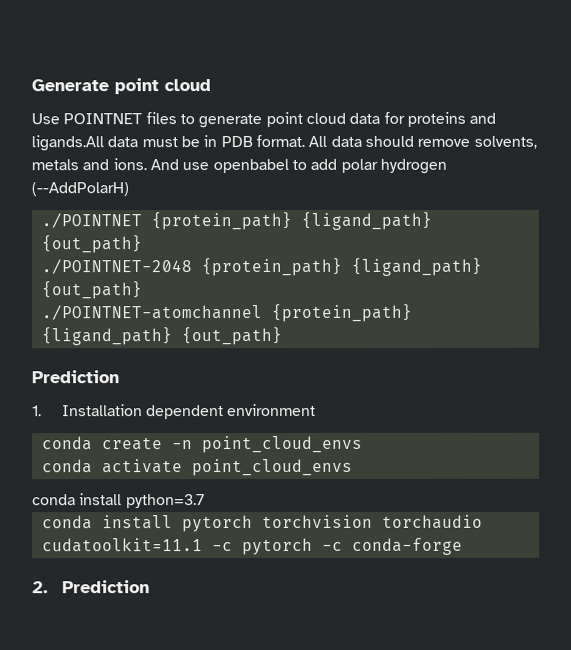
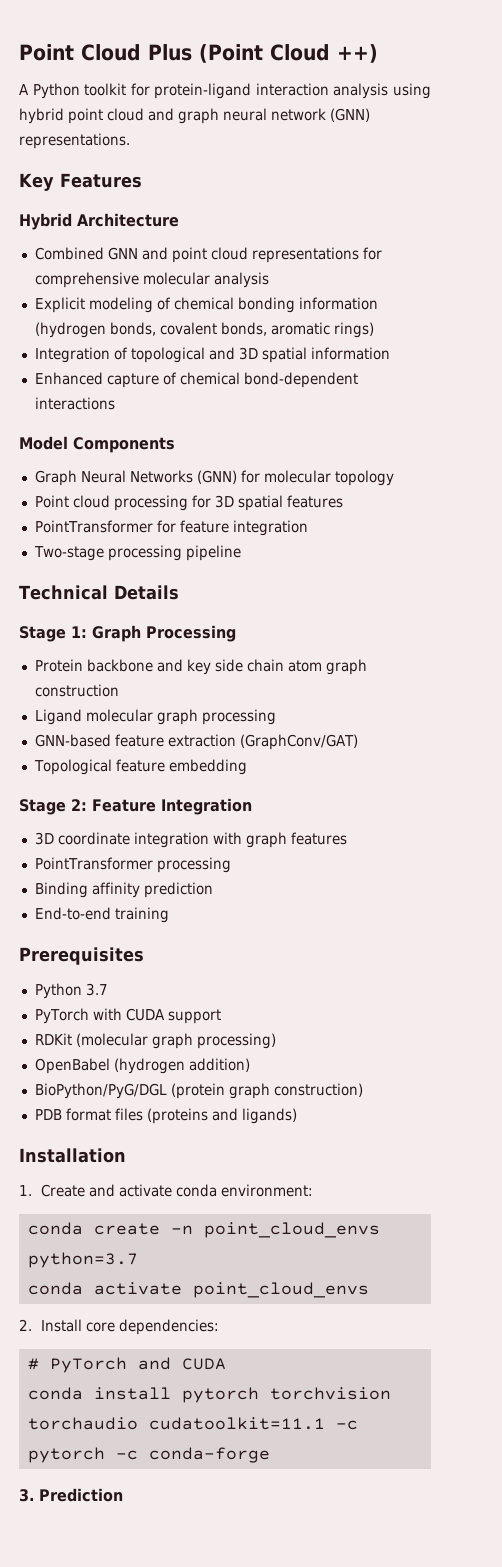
[31,78,211,95] [31,111,497,129] [31,134,537,152] [31,158,447,174] [31,182,129,197] [40,211,432,231] [40,235,142,254] [40,257,482,277] [40,281,142,300] [40,303,412,323] [41,327,283,346] [32,370,120,384] [32,403,317,420] Generate point cloud // Use POINTNET files to generate point cloud data for proteins and ligands.All data must be in PDB format. All data should remove solvents, metals and ions. And use openbabel to add polar hydrogen (--AddPolarH) // ./POINTNET {protein_path} {ligand_path} {out_path} // ./POINTNET-2048 {protein_path} {ligand_path} {out_path} // ./POINTNET-atomchannel {protein_path} {ligand_path} {out_path} // Prediction // 1. Installation dependent environment -> [19,44,378,63] [19,83,431,99] [19,108,370,124] [19,133,130,149] [19,173,142,191] [19,213,179,230] [34,247,382,263] [34,272,269,288] [34,297,378,313] [34,322,374,338] [34,347,390,363] [34,372,358,388] [34,397,115,410] [19,436,175,453] [34,470,394,486] [34,495,343,511] [34,520,308,536] [33,545,241,561] [19,585,179,600] [19,625,236,642] [34,659,367,675] [34,684,119,697] [34,709,276,725] [34,734,358,750] [33,759,247,775] [19,798,252,815] [34,832,347,848] [34,857,231,873] [34,882,213,898] [34,907,169,923] [19,947,144,965] [34,983,108,999] [34,1008,221,1024] [34,1033,276,1049] [34,1058,250,1074] [34,1083,363,1099] [34,1108,297,1124] [19,1148,126,1163] [19,1184,314,1197] Point Cloud Plus (Point Cloud ++) // A Python toolkit for protein-ligand interaction analysis using hybrid point cloud and graph neural network (GNN) representations. // Key Features // Hybrid Architecture // Combined GNN and point cloud representations for comprehensive molecular analysis // Explicit modeling of chemical bonding information (hydrogen bonds, covalent bonds, aromatic rings) // Integration of topological and 3D spatial information // Enhanced capture of chemical bond-dependent interactions // Model Components // Graph Neural Networks (GNN) for molecular topology // Point cloud processing for 3D spatial features // PointTransformer for feature integration // Two-stage processing pipeline // Technical Details // Stage 1: Graph Processing // Protein backbone and key side chain atom graph construction // Ligand molecular graph processing // GNN-based feature extraction (GraphConv/GAT) // Topological feature embedding // Stage 2: Feature Integration // 3D coordinate integration with graph features // PointTransformer processing // Binding affinity prediction // End-to-end training // Prerequisites // Python 3.7 // PyTorch with CUDA support // RDKit (molecular graph processing) // OpenBabel (hydrogen addition) // BioPython/PyG/DGL (protein graph construction) // PDB format files (proteins and ligands) // Installation // 1. Create and activate conda environment:
(363, 444) none -> [27,1252,138,1268] python=3.7
[32,493,205,509] conda install python=3.7 -> [19,1319,220,1335] [27,1357,226,1373] 2. Install core dependencies: // # PyTorch and CUDA
[32,581,48,594] 2. -> [19,1489,34,1502] 3.

